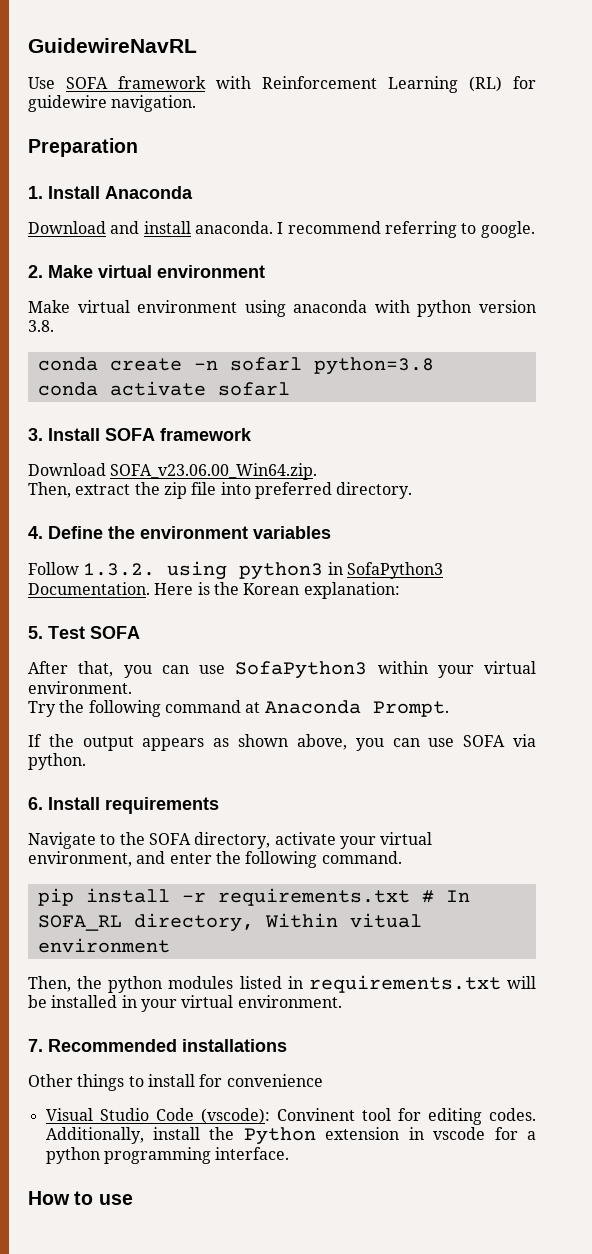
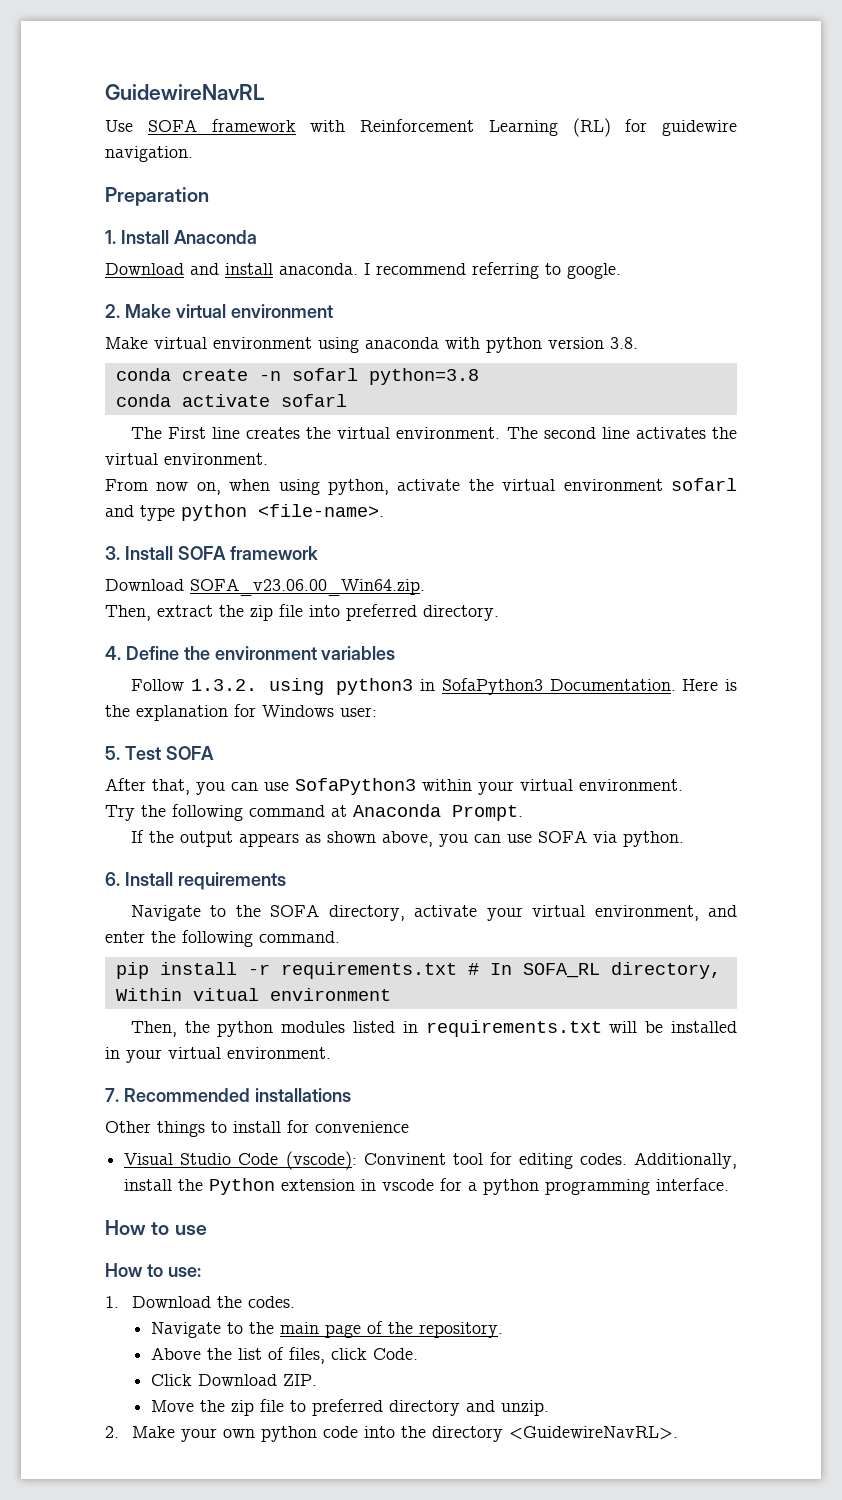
(290, 389) none -> [130,427,737,439] [105,453,268,465] [105,478,737,495] [105,504,384,521] // The First line creates the virtual environment. The second line activates the virtual environment. // From now on, when using python, activate the virtual environment sofarl and type python <file-name>.
[243,582,400,599] Korean explanation: -> [136,704,377,721] explanation for Windows user:
(133, 1199) none -> [105,1263,201,1277] [105,1296,295,1308] [151,1321,504,1338] [151,1347,419,1364] [151,1374,318,1386] [151,1399,550,1416] [105,1426,678,1442] // How to use: // 1. Download the codes. // Navigate to the main page of the repository. // Above the list of files, click Code. // Click Download ZIP. // Move the zip file to preferred directory and unzip. // 2. Make your own python code into the directory <GuidewireNavRL>.

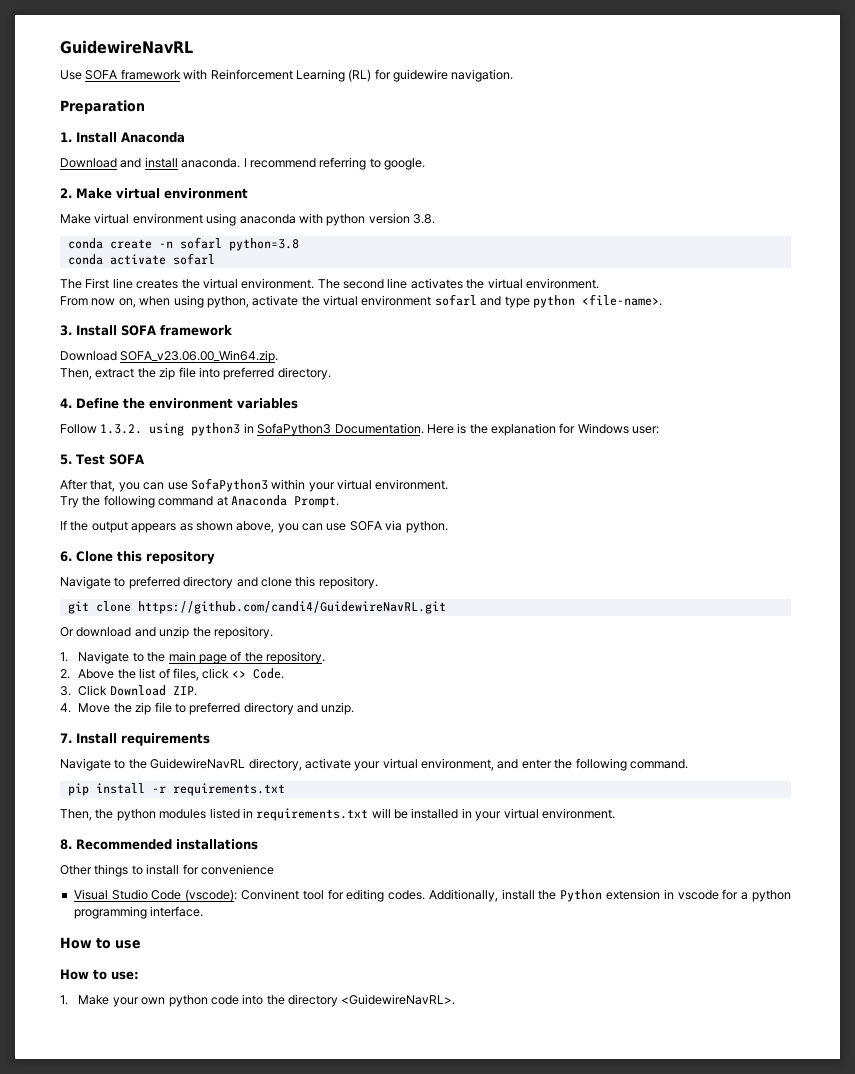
(120, 879) none -> [76,551,215,564] [60,576,378,589] [67,601,446,614] [60,626,273,639] [60,651,326,664] [60,668,284,681] [60,685,197,696] [60,702,355,715] [60,733,72,743] Clone this repository // Navigate to preferred directory and clone this repository. // git clone https://github.com/candi4/GuidewireNavRL.git // Or download and unzip the repository. // 1. Navigate to the main page of the repository. // 2. Above the list of files, click <> Code. // 3. Click Download ZIP. // 4. Move the zip file to preferred directory and unzip. // 7.
[270,904,320,917] SOFA -> [150,758,246,769] GuidewireNavRL
[467,962,721,979] [115,988,391,1001] # In SOFA_RL directory, Within vitual environment -> (285, 789) none
[105,1088,119,1102] 7. -> [60,839,72,850] 8.
[131,1296,295,1308] [151,1321,504,1338] [151,1347,419,1364] [151,1374,318,1386] [151,1399,550,1416] [105,1426,119,1438] Download the codes. // Navigate to the main page of the repository. // Above the list of files, click Code. // Click Download ZIP. // Move the zip file to preferred directory and unzip. // 2. -> (68, 1000) none

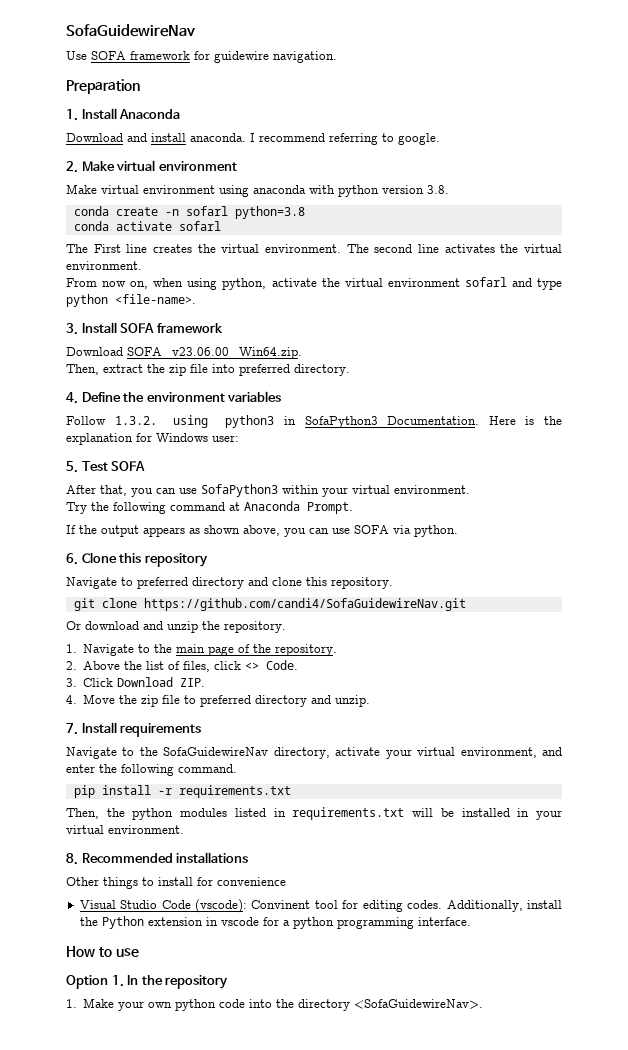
[60,40,193,54] GuidewireNavRL -> [66,24,195,37] SofaGuidewireNav
[183,69,372,82] with Reinforcement Learning (RL) -> (190, 55) none
[137,601,446,614] https://github.com/candi4/GuidewireNavRL.git -> [143,598,466,611] https://github.com/candi4/SofaGuidewireNav.git
[150,758,246,769] GuidewireNavRL -> [163,747,269,756] SofaGuidewireNav
[60,969,139,980] How to use: -> [66,975,229,989] Option 1. In the repository
[341,994,456,1005] <GuidewireNavRL>. -> [354,999,484,1009] <SofaGuidewireNav>.

